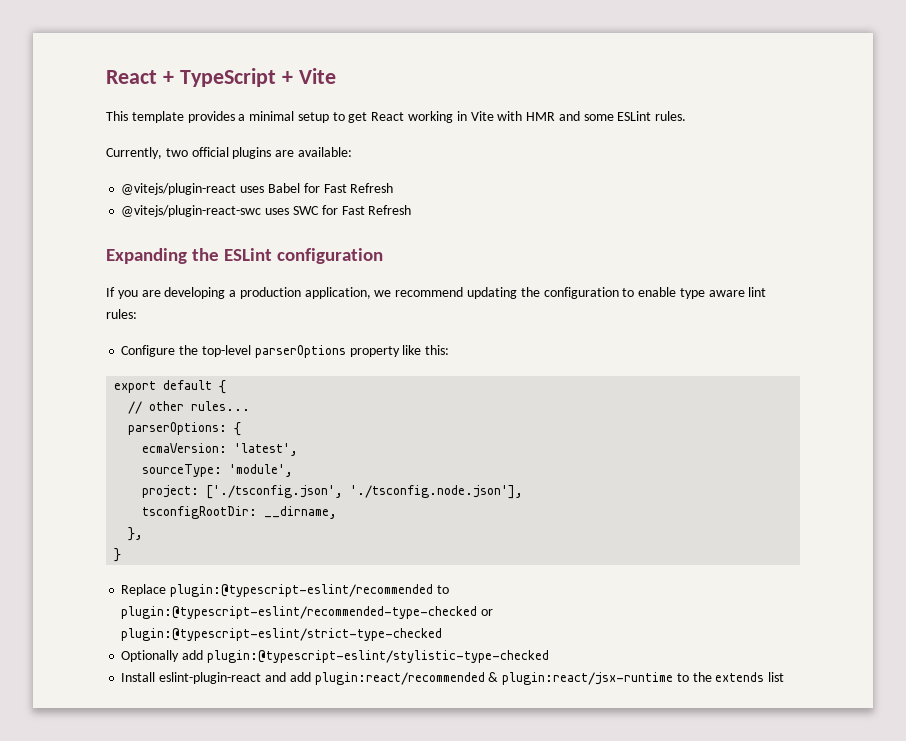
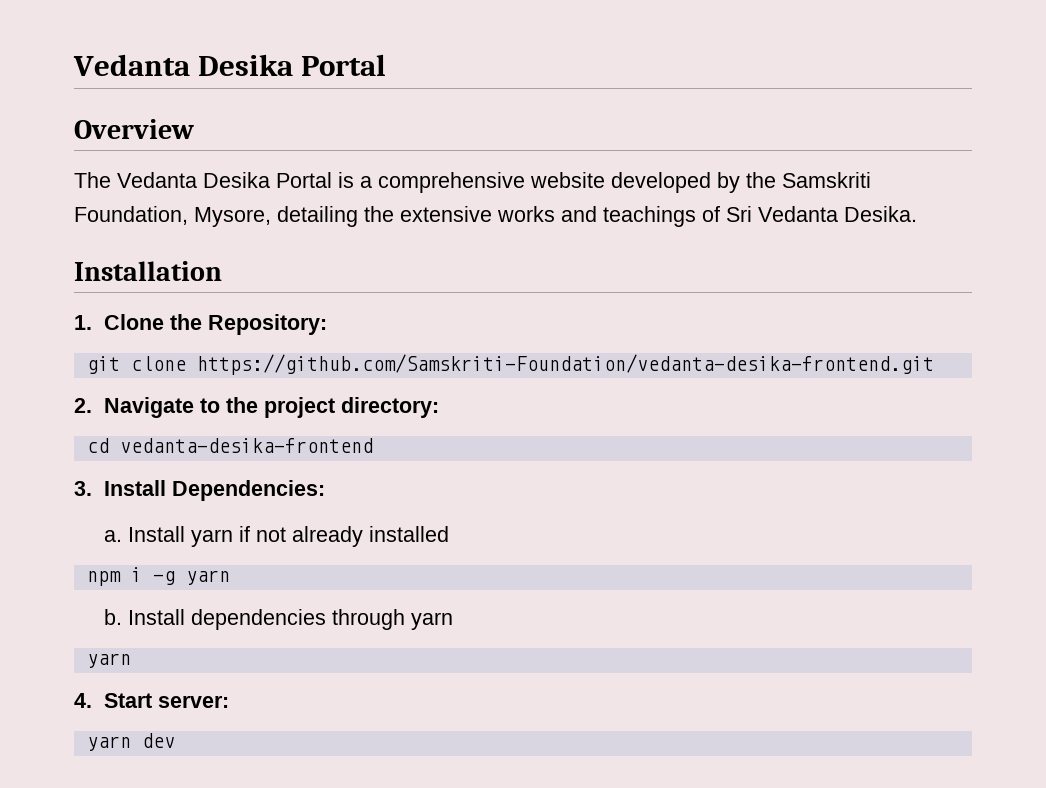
[106,68,336,87] [106,111,687,123] [106,147,352,159] [121,183,394,195] [121,205,412,217] [106,248,384,264] [106,287,767,299] [106,309,137,319] [121,345,450,358] [114,380,227,394] [128,401,251,414] [128,422,242,436] [142,443,299,456] [142,464,294,477] [142,485,524,499] [142,506,338,519] [128,527,144,541] [114,548,122,562] [121,584,449,597] [121,606,494,619] [121,628,443,641] [121,650,549,663] [121,672,785,685] React + TypeScript + Vite // This template provides a minimal setup to get React working in Vite with HMR and some ESLint rules. // Currently, two official plugins are available: // @vitejs/plugin-react uses Babel for Fast Refresh // @vitejs/plugin-react-swc uses SWC for Fast Refresh // Expanding the ESLint configuration // If you are developing a production application, we recommend updating the configuration to enable type aware lint rules: // Configure the top-level parserOptions property like this: // export default { // // other rules... // parserOptions: { // ecmaVersion: 'latest', // sourceType: 'module', // project: ['./tsconfig.json', './tsconfig.node.json'], // tsconfigRootDir: __dirname, // }, // } // Replace plugin:@typescript-eslint/recommended to plugin:@typescript-eslint/recommended-type-checked or plugin:@typescript-eslint/strict-type-checked // Optionally add plugin:@typescript-eslint/stylistic-type-checked // Install eslint-plugin-react and add plugin:react/recommended & plugin:react/jsx-runtime to the extends list -> [73,54,387,76] [74,119,194,139] [74,172,871,193] [74,206,917,227] [74,261,222,281] [74,314,327,335] [86,354,934,375] [74,397,439,418] [86,438,373,453] [74,480,325,501] [103,526,449,547] [86,567,230,586] [103,609,453,630] [86,653,131,668] [74,693,229,708] [86,733,175,751] Vedanta Desika Portal // Overview // The Vedanta Desika Portal is a comprehensive website developed by the Samskriti Foundation, Mysore, detailing the extensive works and teachings of Sri Vedanta Desika. // Installation // 1. Clone the Repository: // git clone https://github.com/Samskriti-Foundation/vedanta-desika-frontend.git // 2. Navigate to the project directory: // cd vedanta-desika-frontend // 3. Install Dependencies: // a. Install yarn if not already installed // npm i -g yarn // b. Install dependencies through yarn // yarn // 4. Start server: // yarn dev

